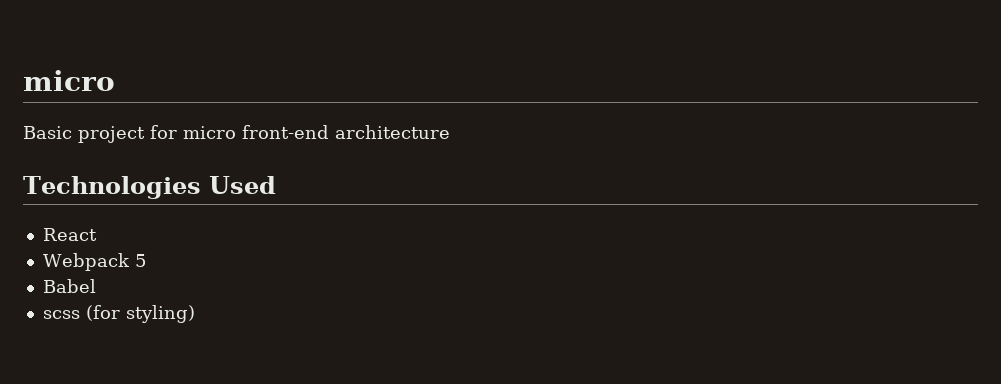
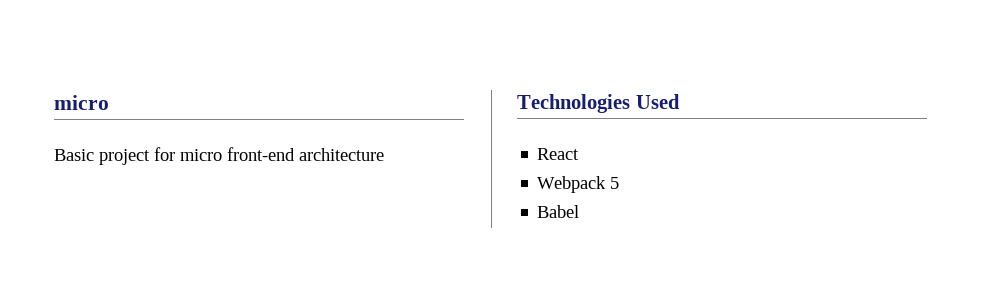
[42,305,195,323] // scss (for styling) -> (580, 211) none

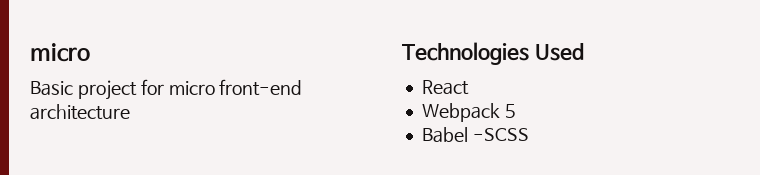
(580, 211) none -> [472,128,529,141] -SCSS

